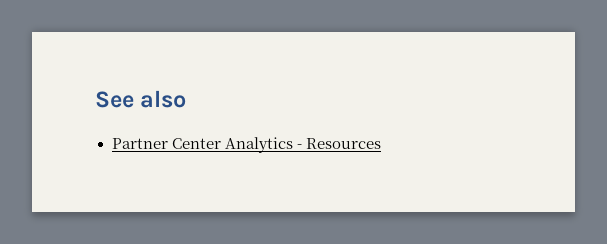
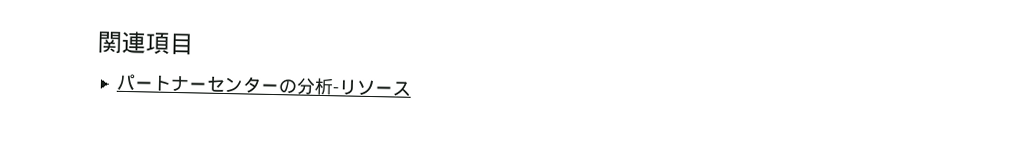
[95,90,187,108] [111,137,381,153] See also // Partner Center Analytics - Resources -> [97,30,194,56] [115,73,412,97] 関連項目 // パートナーセンターの分析-リソース

